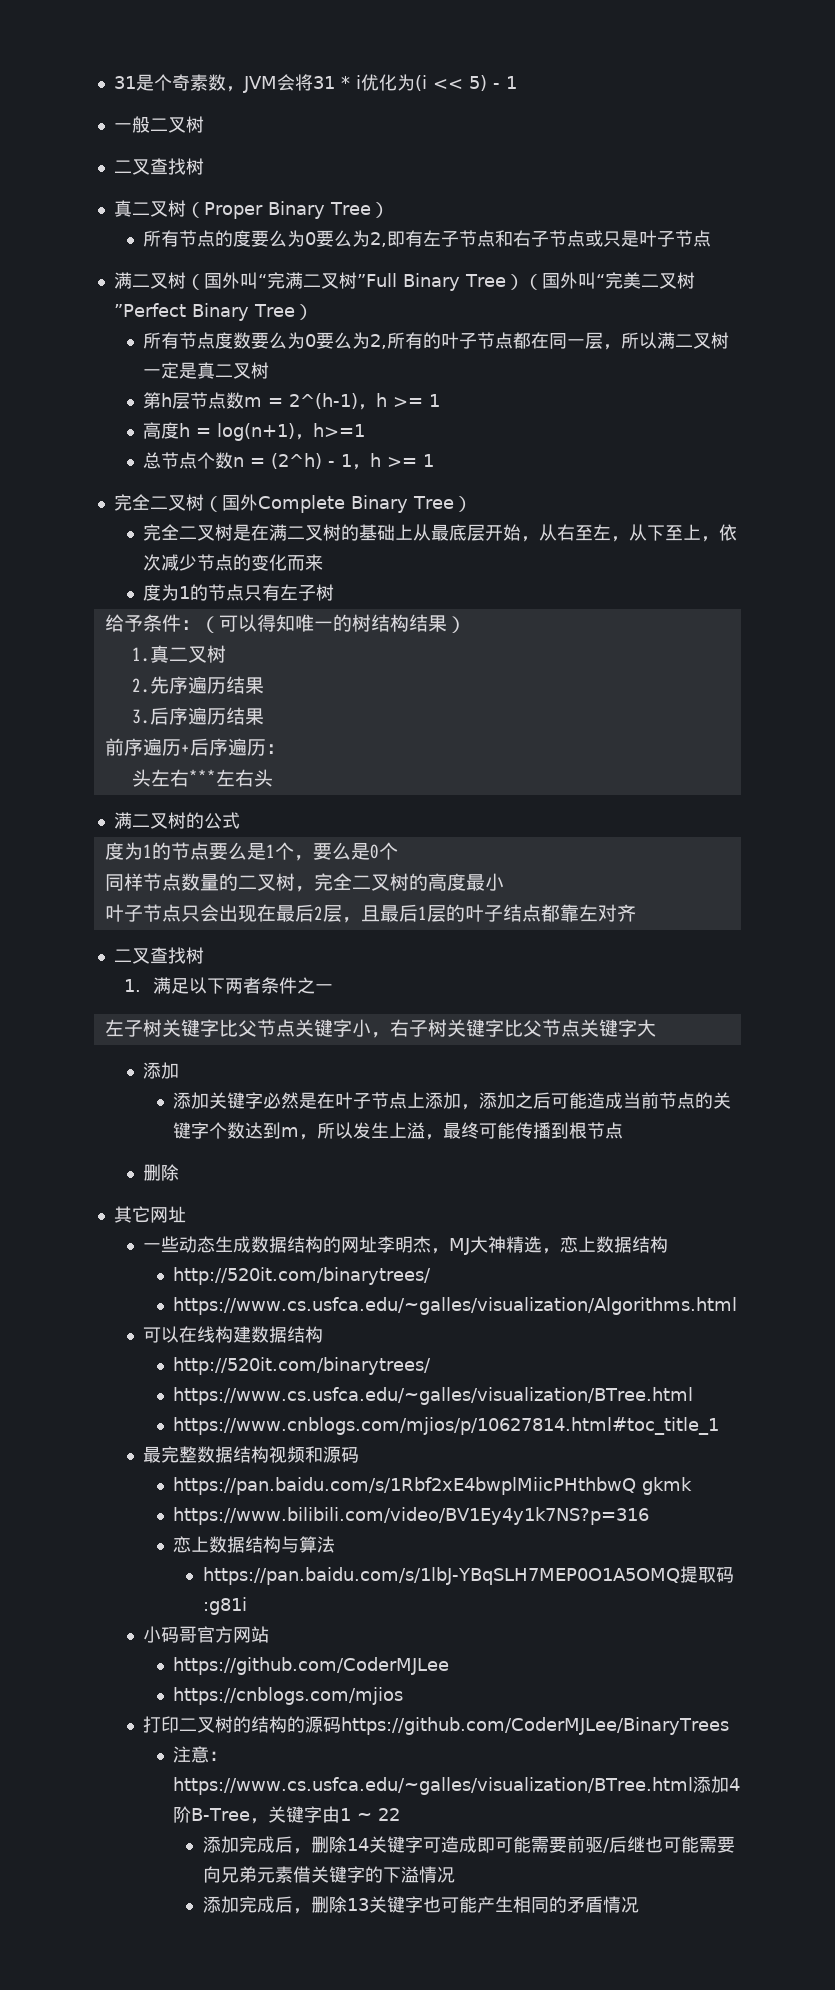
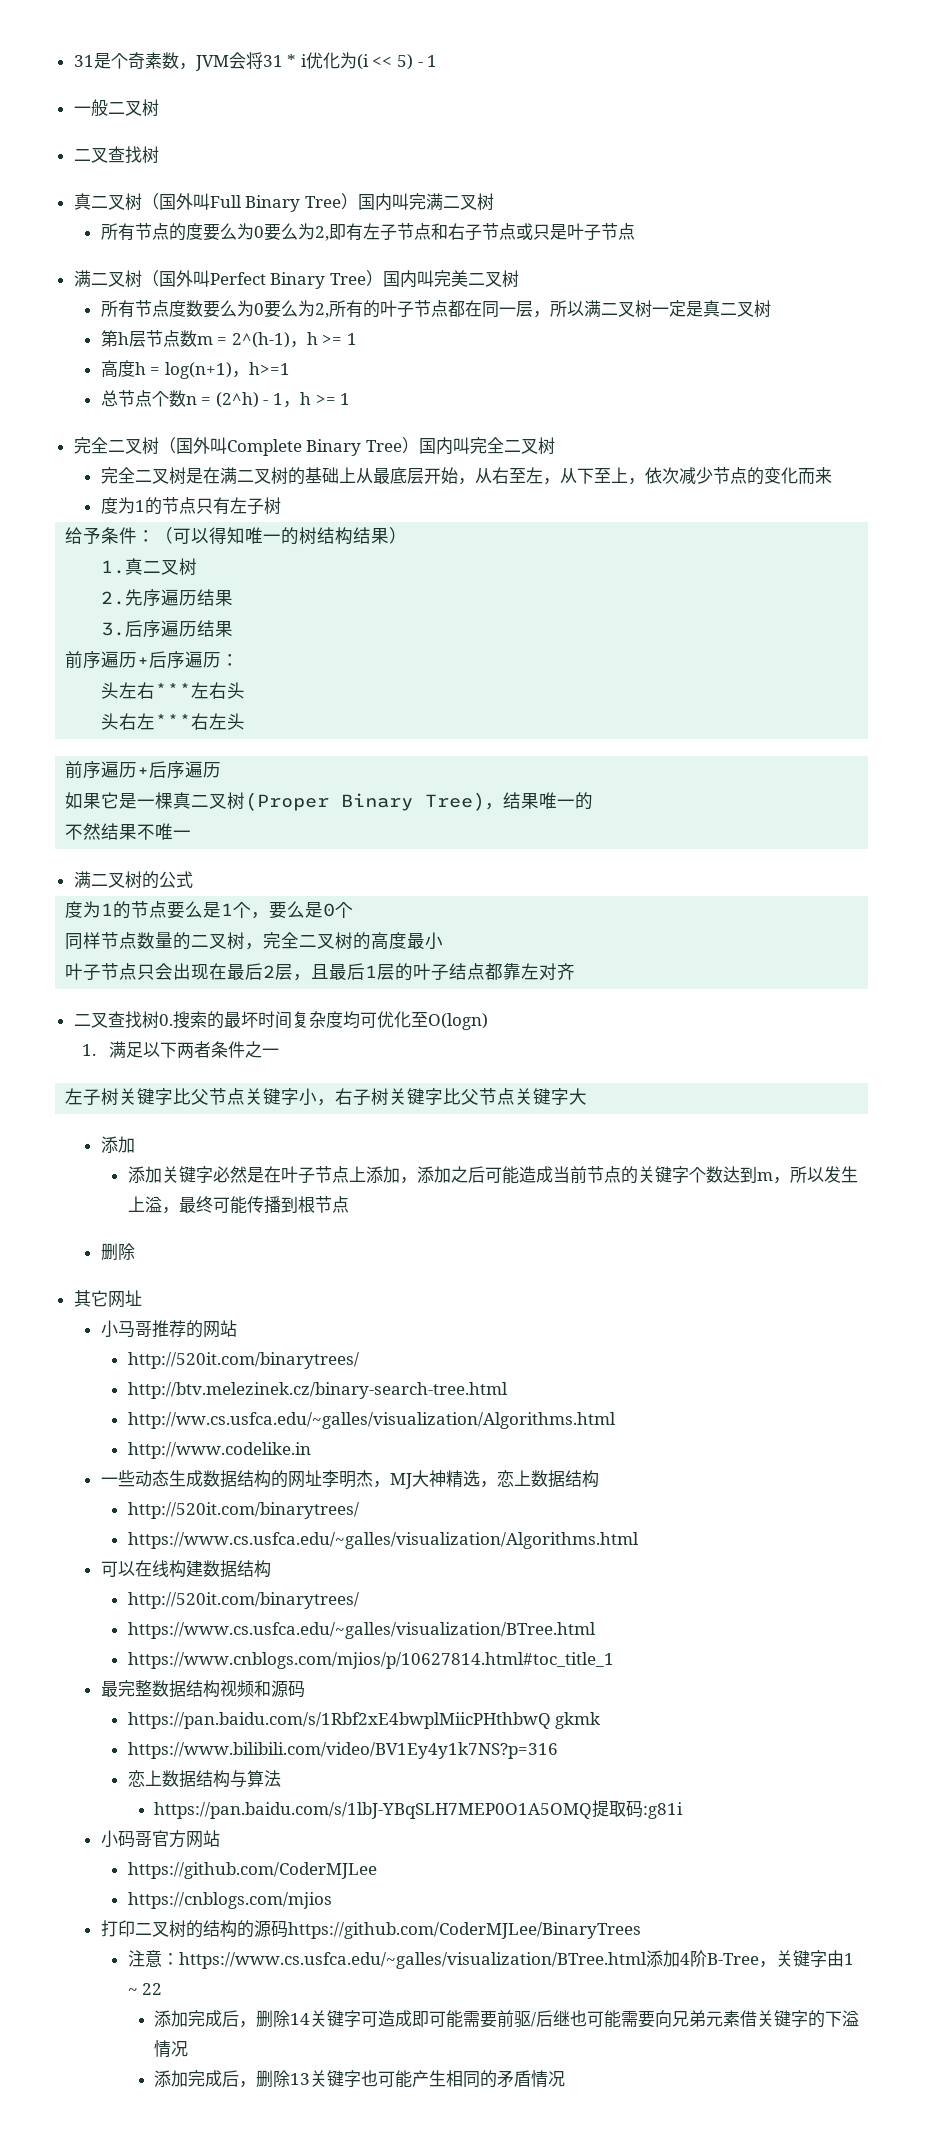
[203,201,389,219] Proper Binary Tree） -> [158,193,494,212] 国外叫Full Binary Tree）国内叫完满二叉树
[257,272,605,291] “完满二叉树”Full Binary Tree）（国外叫“ -> [209,270,434,289] Perfect Binary Tree）国内叫
[113,303,313,321] ”Perfect Binary Tree） -> (519, 279) none
(258, 502) none -> [209,437,227,454] 叫
(472, 504) none -> [418,437,555,455] 国内叫完全二叉树
(273, 778) none -> [101,713,246,730] [65,761,222,779] [65,792,594,811] [65,823,192,840] // 头右左***右左头 // 前序遍历+后序遍历 // 如果它是一棵真二叉树(Proper Binary Tree)，结果唯一的 // 不然结果不唯一
(204, 955) none -> [158,1011,488,1030] 0.搜索的最坏时间复杂度均可优化至O(logn)
(186, 1214) none -> [100,1320,237,1338] [127,1352,359,1369] [127,1382,508,1399] [127,1412,616,1429] [127,1442,311,1459] // 小马哥推荐的网站 // http://520it.com/binarytrees/ // http://btv.melezinek.cz/binary-search-tree.html // http://ww.cs.usfca.edu/~galles/visualization/Algorithms.html // http://www.codelike.in

